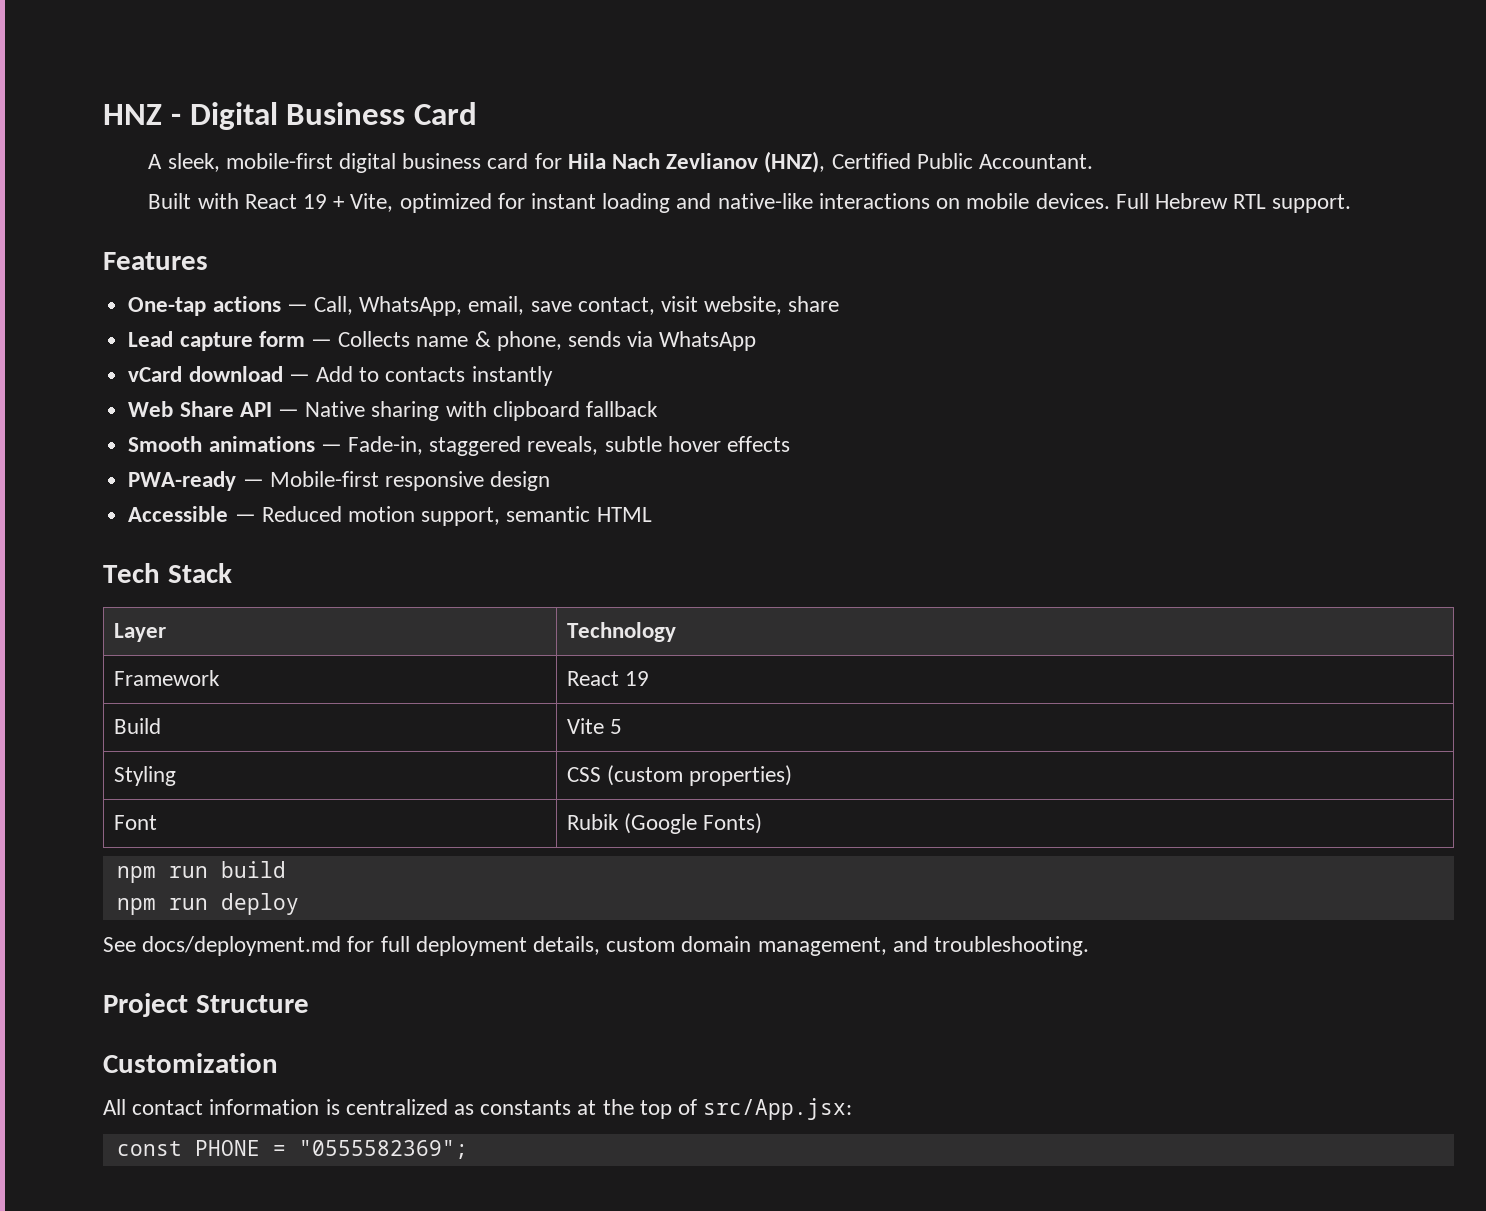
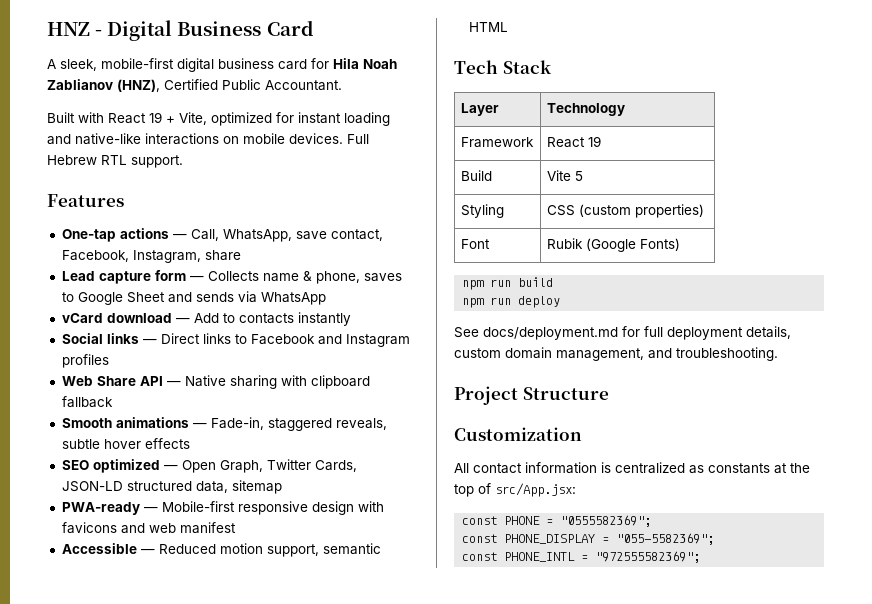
[612,153,759,169] Nach Zevlianov -> [363,59,397,69] [47,79,113,90] Noah Zablianov
[468,296,525,315] email, -> (292, 235) none
[660,296,783,315] visit website, -> [61,250,201,263] Facebook, Instagram,
(562, 341) none -> [363,273,402,282] [61,292,192,305] saves to Google Sheet and
(553, 376) none -> [61,333,410,347] [61,354,109,368] // Social links — Direct links to Facebook and Instagram profiles
(790, 444) none -> [61,459,357,473] [61,480,282,494] // SEO optimized — Open Graph, Twitter Cards, JSON-LD structured data, sitemap
(551, 481) none -> [357,501,384,512] [61,522,236,534] with favicons and web manifest
(468, 1149) none -> [462,533,715,545] [462,551,701,563] // const PHONE_DISPLAY = "055-5582369"; // const PHONE_INTL = "972555582369";

